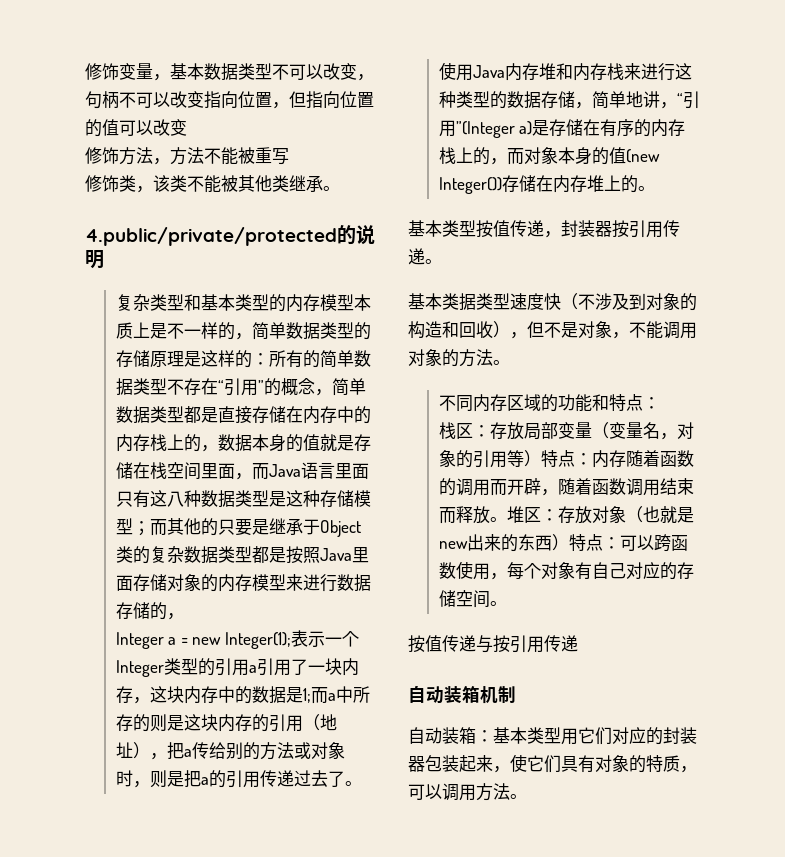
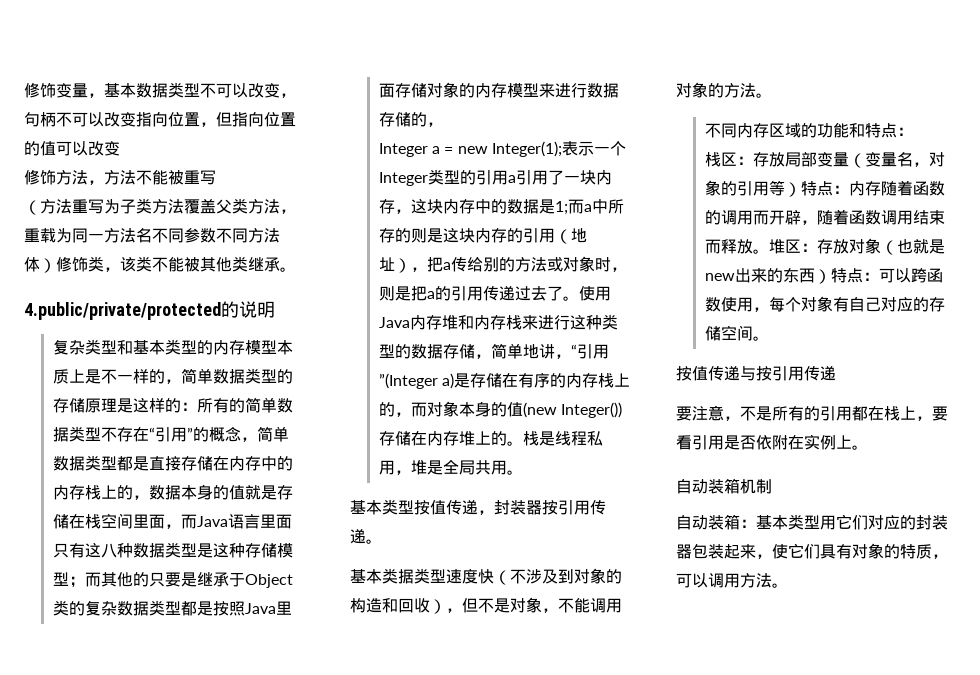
(289, 156) none -> [24,198,296,215] [24,228,280,243] [24,257,56,273] （方法重写为子类方法覆盖父类方法，重载为同一方法名不同参数不同方法体）
(655, 188) none -> [522,431,603,446] [378,459,523,475] 栈是线程私用，堆是全局共用。
(578, 643) none -> [676,405,948,421] [676,434,868,450] // 要注意，不是所有的引用都在栈上，要看引用是否依附在实例上。

